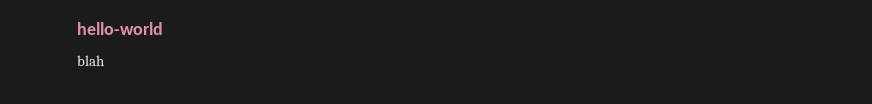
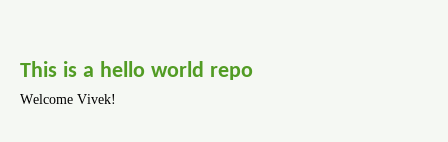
[77,22,163,35] [77,55,105,66] hello-world // blah -> [20,61,253,80] [20,94,116,104] This is a hello world repo // Welcome Vivek!

